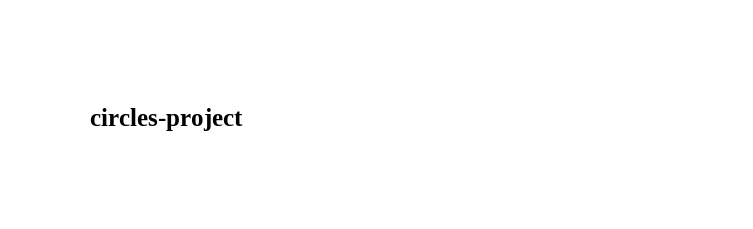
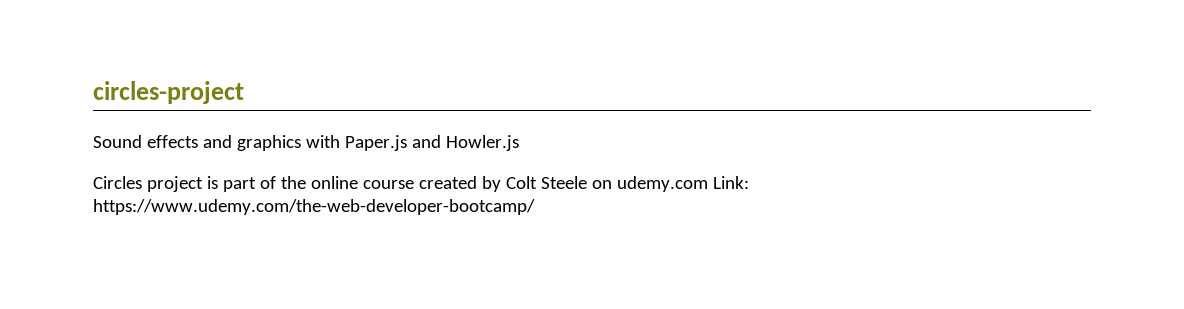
(243, 119) none -> [93,135,519,151] [93,176,749,192] [93,199,535,215] // Sound effects and graphics with Paper.js and Howler.js // Circles project is part of the online course created by Colt Steele on udemy.com Link: https://www.udemy.com/the-web-developer-bootcamp/

